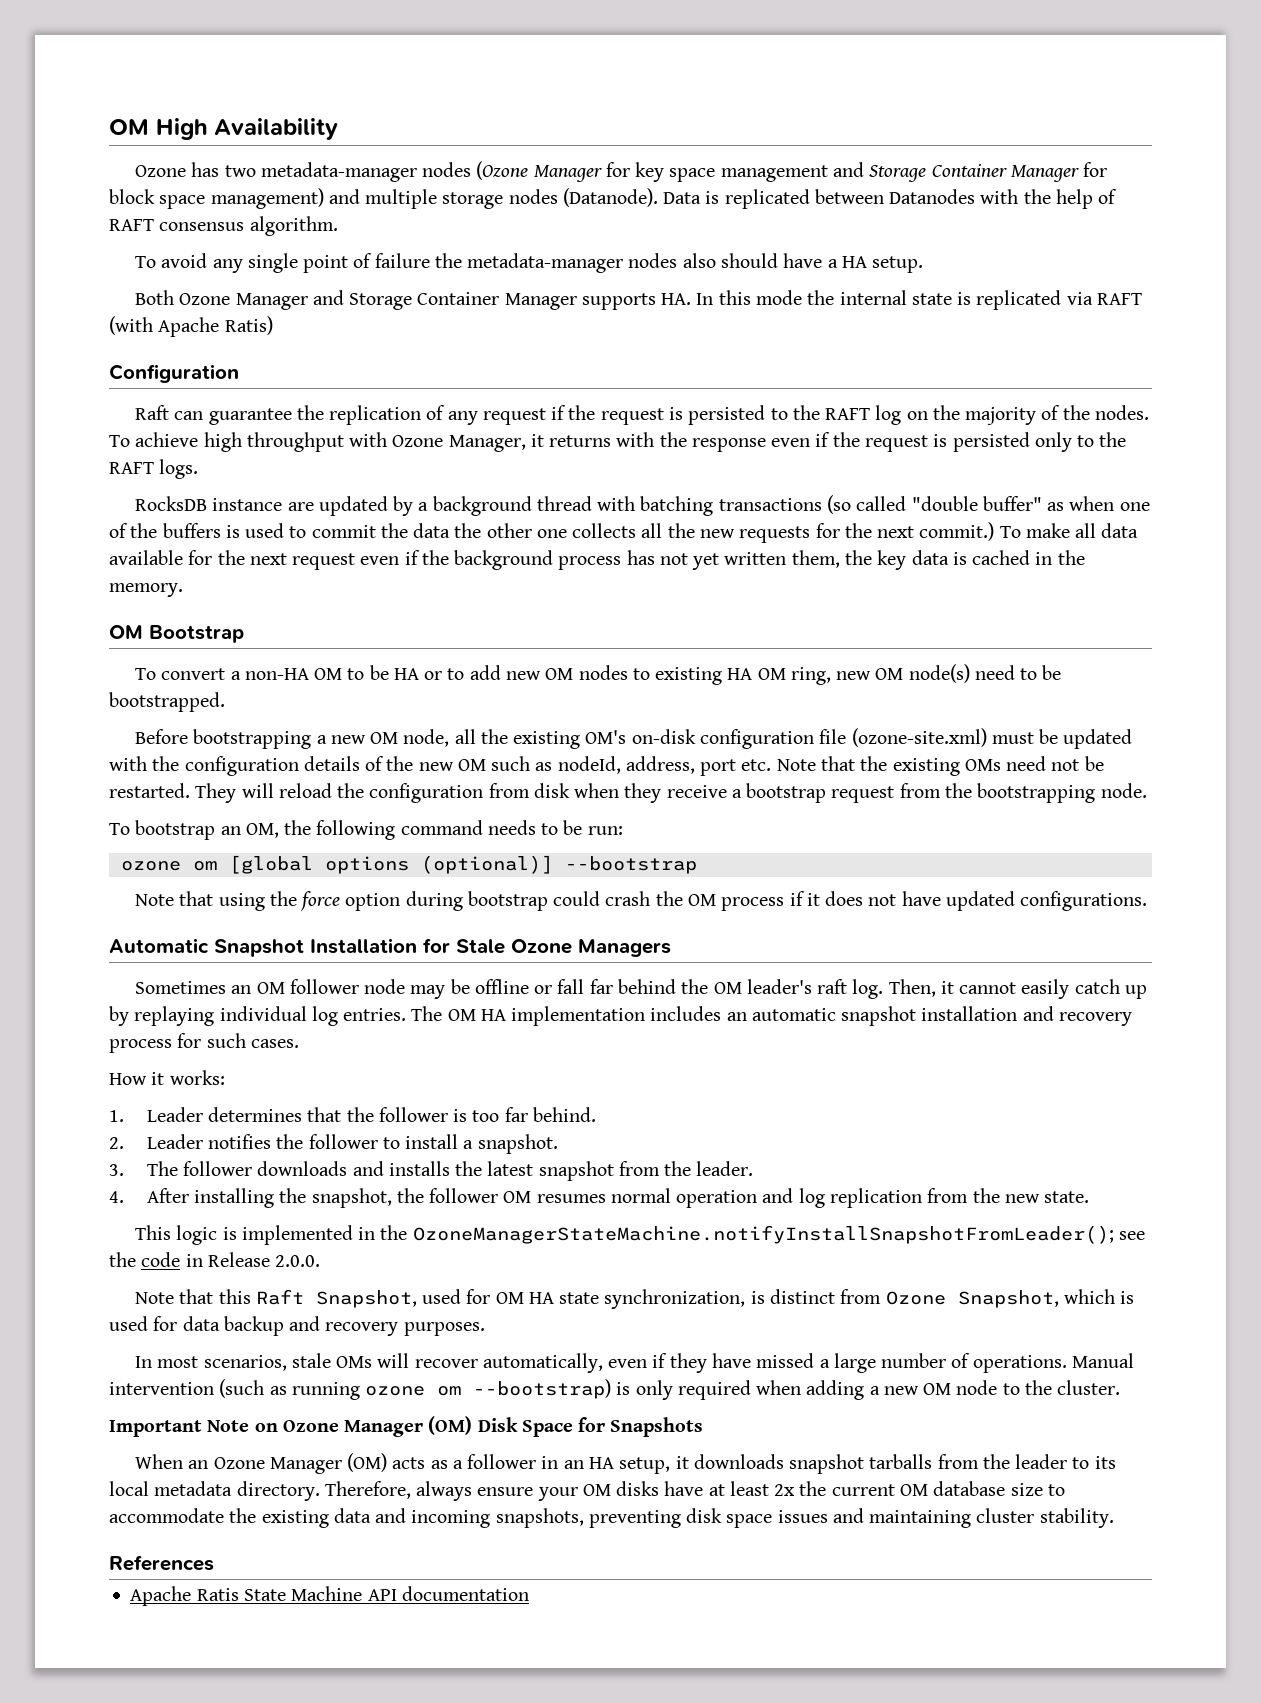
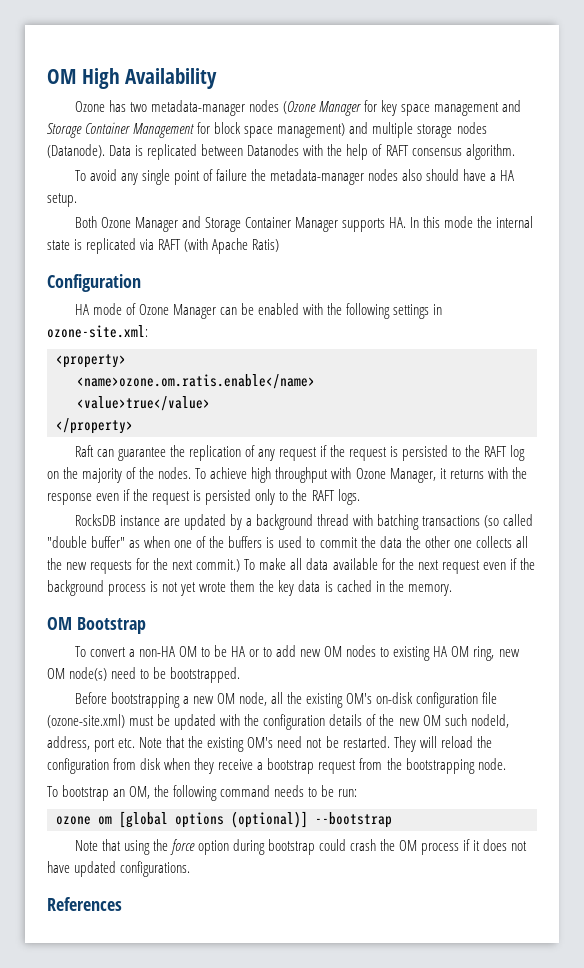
[1010,165,1079,182] Manager -> [133,123,195,138] Management
(239, 373) none -> [74,303,443,319] [47,325,148,338] [56,354,126,368] [77,374,315,389] [77,396,210,411] [56,418,133,434] // HA mode of Ozone Manager can be enabled with the following settings in ozone-site.xml: // <property> // <name>ozone.om.ratis.enable</name> // <value>true</value> // </property>
[626,550,655,565] has -> [150,581,159,592] is
[724,550,840,568] written them, -> [199,580,256,592] wrote them
[535,762,553,771] as -> (467, 720) none
[964,759,1001,771] OMs -> [247,737,274,748] OM's
[109,938,671,957] [135,979,1147,999] [109,1006,1132,1026] [109,1033,299,1053] [109,1070,225,1085] [109,1107,596,1122] [109,1134,558,1154] [109,1161,754,1181] [109,1188,1090,1208] [135,1225,1145,1245] [109,1252,321,1267] [135,1289,1135,1309] [109,1316,485,1336] [135,1353,1134,1373] [109,1379,1121,1400] [109,1416,704,1437] [135,1453,1116,1474] [109,1481,1065,1501] [109,1508,1114,1528] [109,1555,214,1571] [130,1586,529,1606] Automatic Snapshot Installation for Stale Ozone Managers // Sometimes an OM follower node may be offline or fall far behind the OM leader's raft log. Then, it cannot easily catch up by replaying individual log entries. The OM HA implementation includes an automatic snapshot installation and recovery process for such cases. // How it works: // 1. Leader determines that the follower is too far behind. // 2. Leader notifies the follower to install a snapshot. // 3. The follower downloads and installs the latest snapshot from the leader. // 4. After installing the snapshot, the follower OM resumes normal operation and log replication from the new state. // This logic is implemented in the OzoneManagerStateMachine.notifyInstallSnapshotFromLeader(); see the code in Release 2.0.0. // Note that this Raft Snapshot, used for OM HA state synchronization, is distinct from Ozone Snapshot, which is used for data backup and recovery purposes. // In most scenarios, stale OMs will recover automatically, even if they have missed a large number of operations. Manual intervention (such as running ozone om --bootstrap) is only required when adding a new OM node to the cluster. // Important Note on Ozone Manager (OM) Disk Space for Snapshots // When an Ozone Manager (OM) acts as a follower in an HA setup, it downloads snapshot tarballs from the leader to its local metadata directory. Therefore, always ensure your OM disks have at least 2x the current OM database size to accommodate the existing data and incoming snapshots, preventing disk space issues and maintaining cluster stability. // References // Apache Ratis State Machine API documentation -> [47,897,122,911] References

